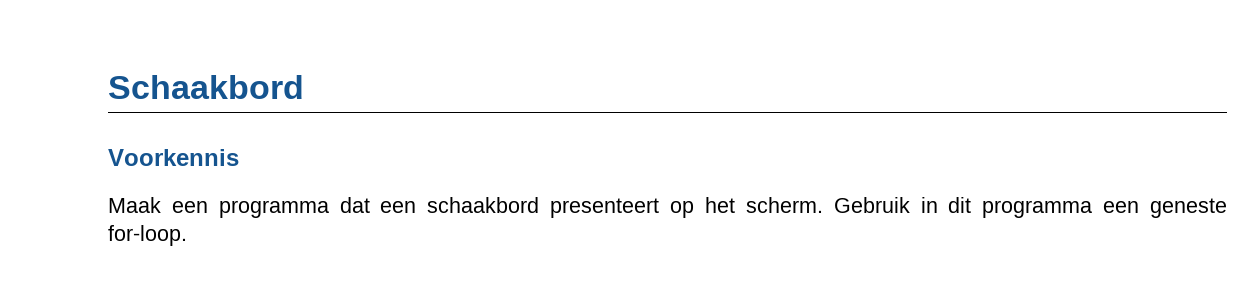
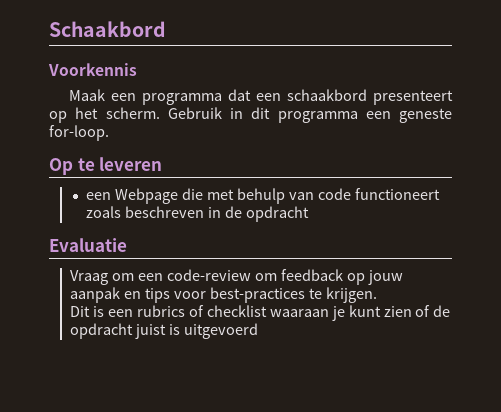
(187, 235) none -> [49,157,163,175] [86,188,440,204] [86,206,309,222] [49,238,127,252] [70,269,403,285] [70,287,377,303] [70,305,451,321] [70,323,259,339] // Op te leveren // een Webpage die met behulp van code functioneert zoals beschreven in de opdracht // Evaluatie // Vraag om een code-review om feedback op jouw aanpak en tips voor best-practices te krijgen. // Dit is een rubrics of checklist waaraan je kunt zien of de opdracht juist is uitgevoerd

